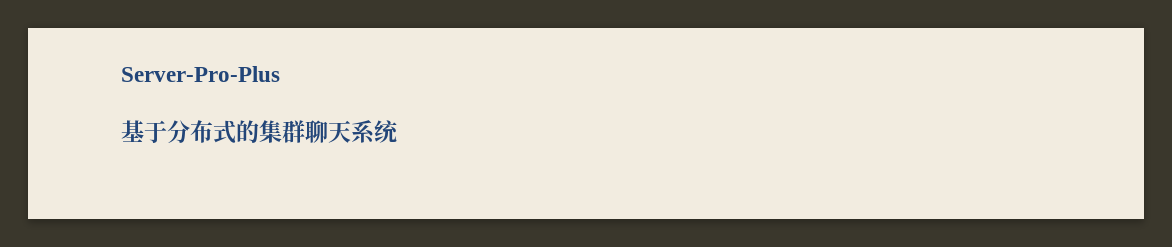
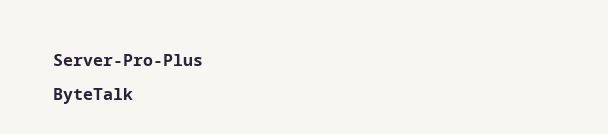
[121,120,399,144] 基于分布式的集群聊天系统 -> [53,88,133,104] ByteTalk

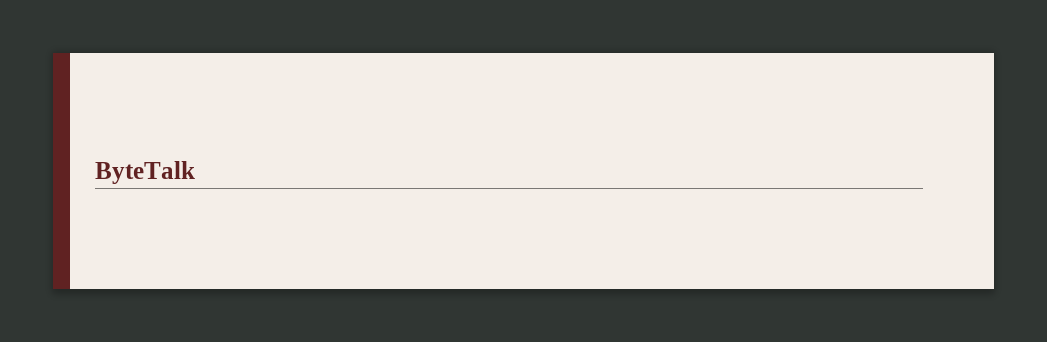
[53,54,203,66] Server-Pro-Plus // -> (95, 172) none

